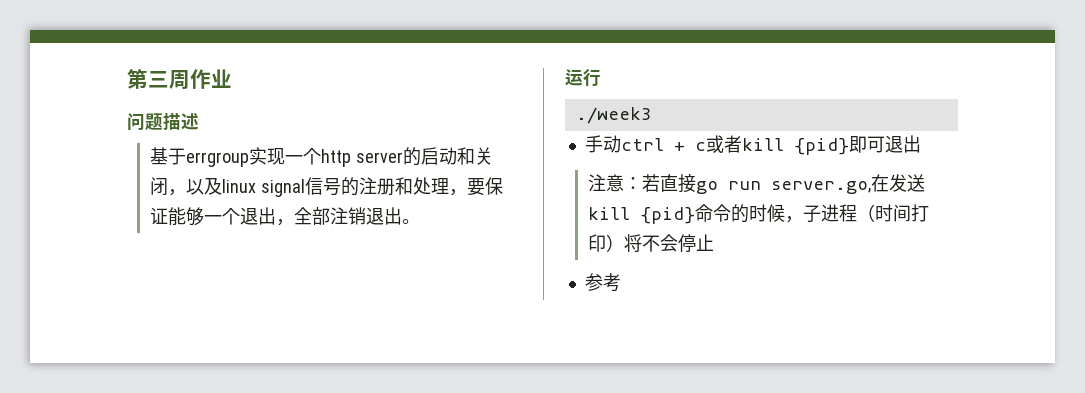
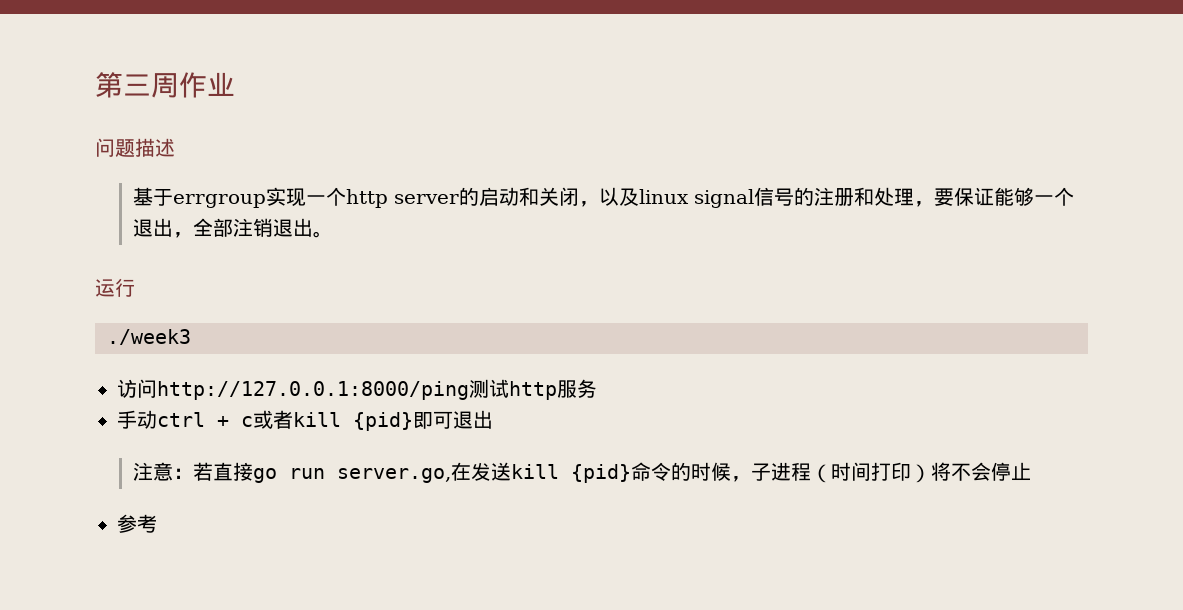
(651, 115) none -> [117,379,597,400] // 访问http://127.0.0.1:8000/ping测试http服务

